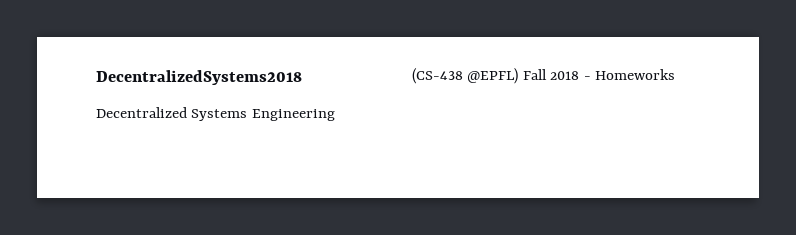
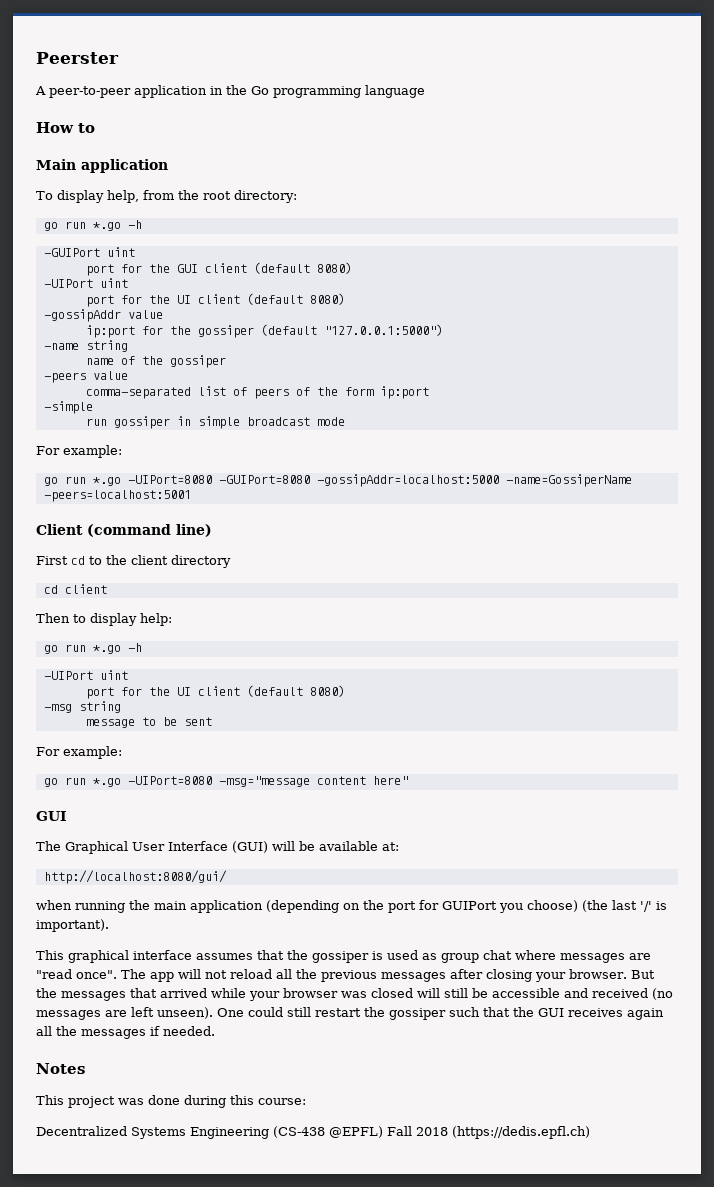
[96,70,302,85] DecentralizedSystems2018 -> [36,52,119,64] [35,85,425,98] [36,122,95,133] [36,159,168,173] [36,190,297,203] [43,220,142,231] [43,247,135,257] [85,262,352,276] [43,278,128,288] [85,293,345,307] [43,309,163,322] [85,324,443,338] [43,340,128,352] [85,355,226,368] [43,371,128,383] [85,386,429,399] [43,401,93,414] [85,416,345,429] [36,445,122,458] [43,474,632,487] [43,490,191,502] [36,524,212,537] [36,555,231,568] [43,584,107,594] [36,613,172,626] [43,643,142,654] [43,670,128,680] [85,685,345,699] [43,701,121,713] [85,717,212,728] [36,746,122,759] [43,776,408,787] [36,811,67,821] [36,841,399,854] [43,870,227,884] [36,900,667,913] [36,919,109,932] [36,950,651,963] [36,969,655,982] [36,988,673,1001] [36,1007,664,1020] [36,1026,215,1039] [36,1063,85,1074] [36,1095,306,1108] Peerster // A peer-to-peer application in the Go programming language // How to // Main application // To display help, from the root directory: // go run *.go -h // -GUIPort uint // port for the GUI client (default 8080) // -UIPort uint // port for the UI client (default 8080) // -gossipAddr value // ip:port for the gossiper (default "127.0.0.1:5000") // -name string // name of the gossiper // -peers value // comma-separated list of peers of the form ip:port // -simple // run gossiper in simple broadcast mode // For example: // go run *.go -UIPort=8080 -GUIPort=8080 -gossipAddr=localhost:5000 -name=GossiperName -peers=localhost:5001 // Client (command line) // First cd to the client directory // cd client // Then to display help: // go run *.go -h // -UIPort uint // port for the UI client (default 8080) // -msg string // message to be sent // For example: // go run *.go -UIPort=8080 -msg="message content here" // GUI // The Graphical User Interface (GUI) will be available at: // http://localhost:8080/gui/ // when running the main application (depending on the port for GUIPort you choose) (the last '/' is important). // This graphical interface assumes that the gossiper is used as group chat where messages are "read once". The app will not reload all the previous messages after closing your browser. But the messages that arrived while your browser was closed will still be accessible and received (no messages are left unseen). One could still restart the gossiper such that the GUI receives again all the messages if needed. // Notes // This project was done during this course:
[583,69,676,80] - Homeworks -> [452,1126,590,1139] (https://dedis.epfl.ch)

